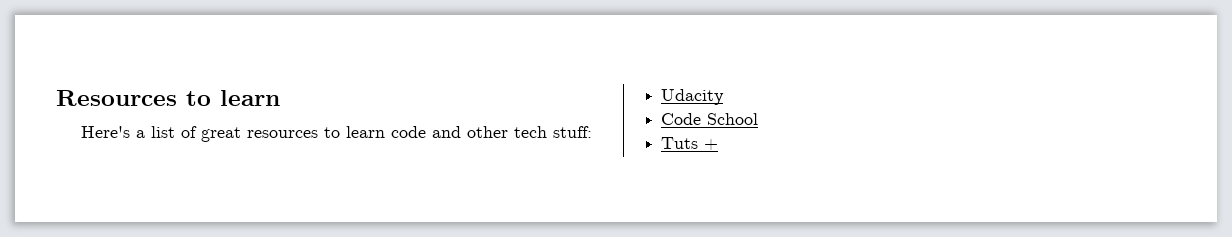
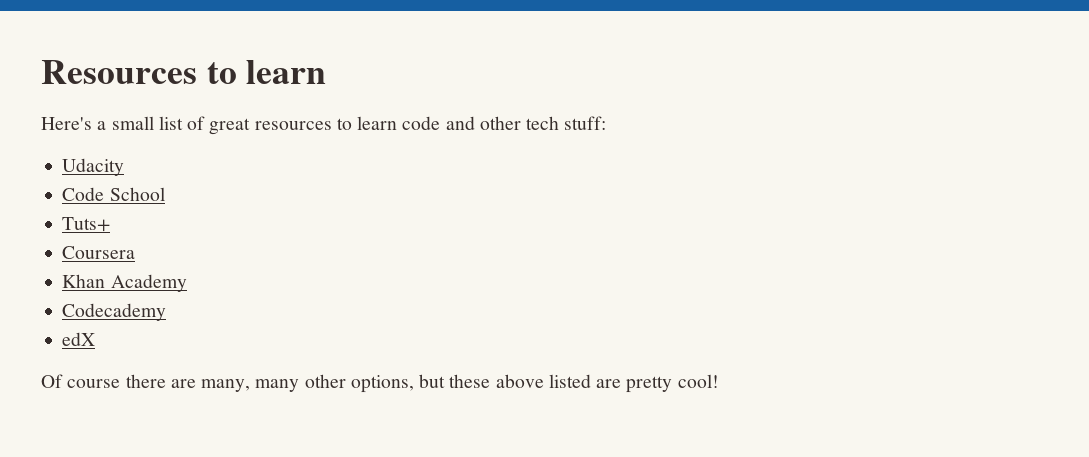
(146, 134) none -> [111,116,154,130] small
[661,137,719,150] Tuts + -> [62,217,111,232] [62,246,136,259] [62,274,187,292] [62,303,167,321] [62,332,96,346] [41,374,719,393] Tuts+ // Coursera // Khan Academy // Codecademy // edX // Of course there are many, many other options, but these above listed are pretty cool!

